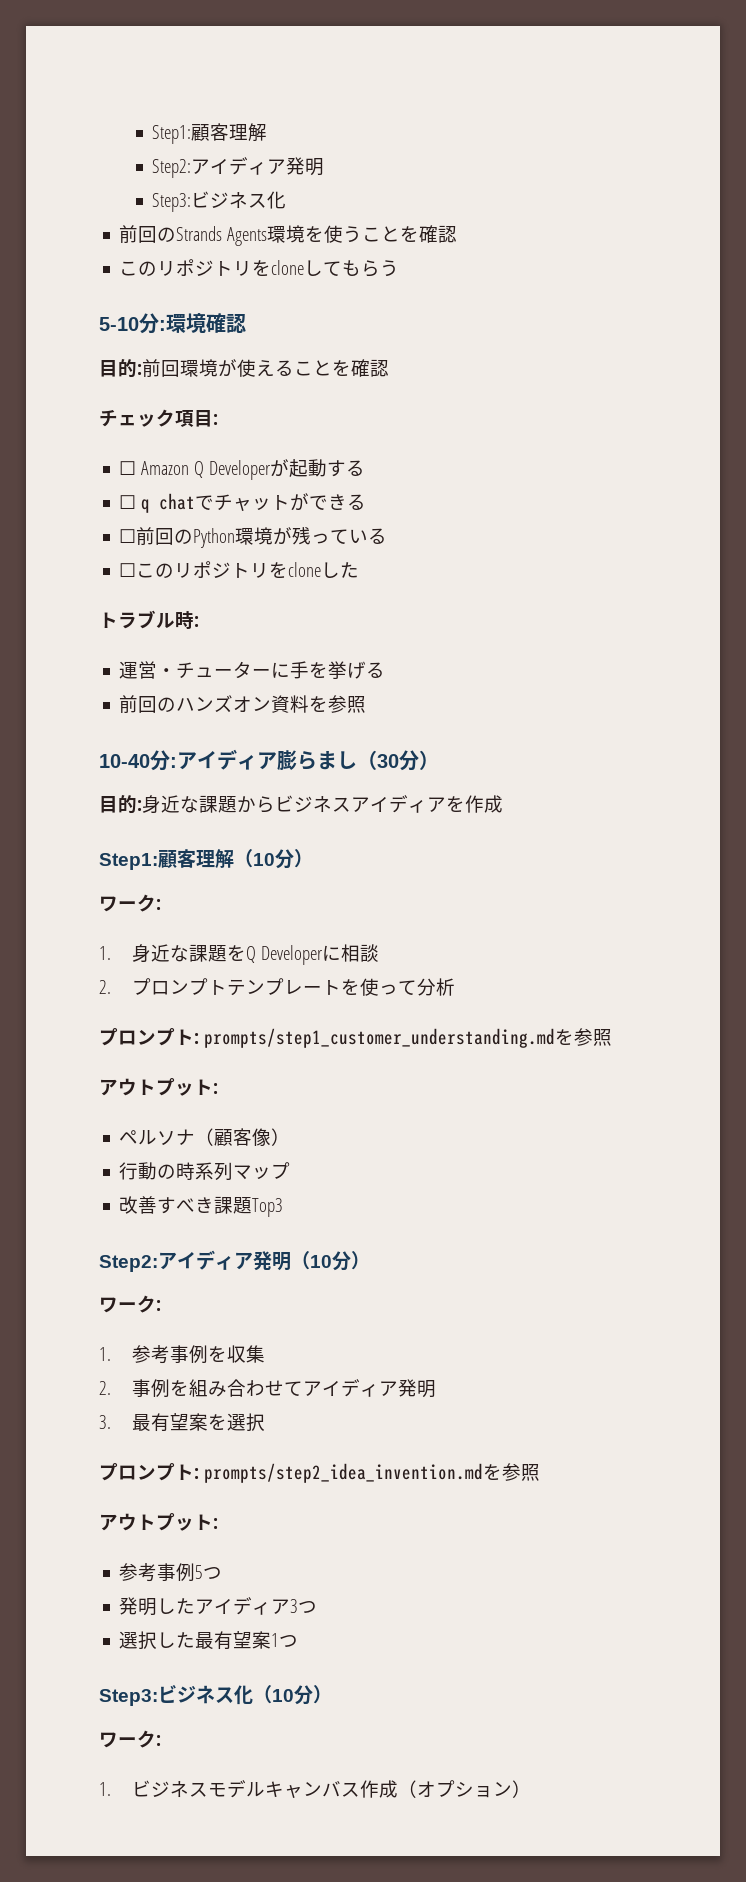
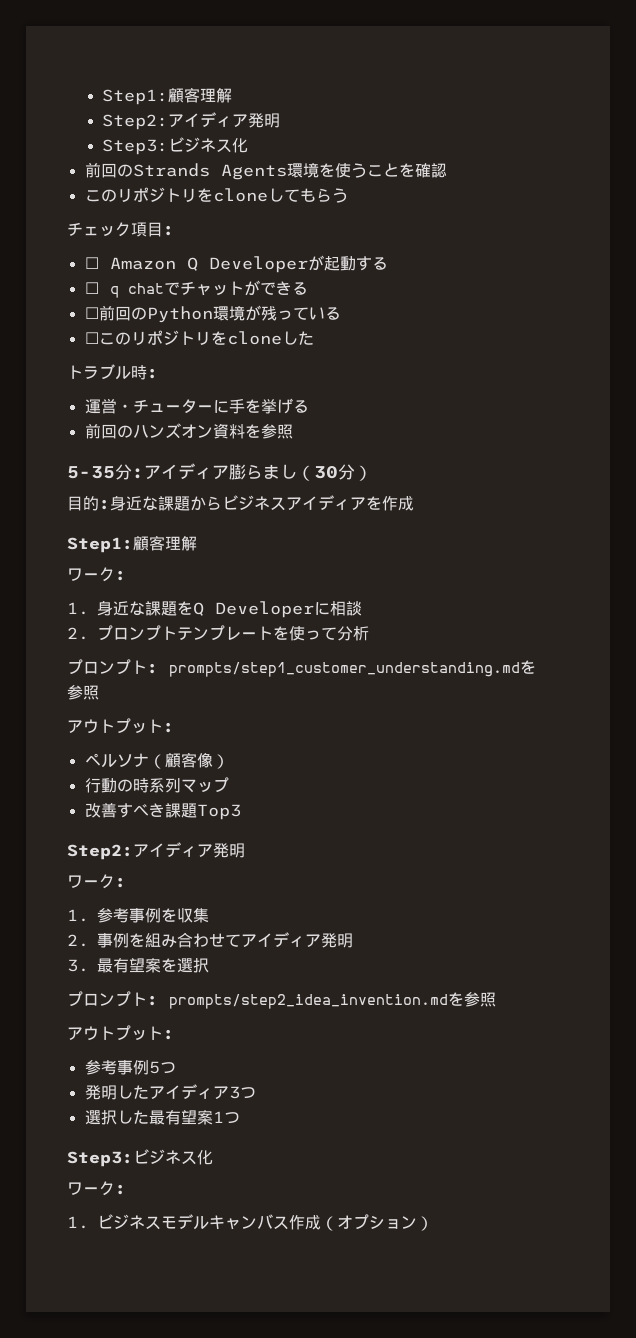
[99,313,246,334] [99,359,389,378] // 5-10分:環境確認 // 目的:前回環境が使えることを確認 -> (348, 195) none
[99,754,150,768] 10-40 -> [67,466,115,479] 5-35
[234,849,313,869] （10分） -> (197, 543) none
[291,1251,370,1271] （10分） -> (245, 850) none
[253,1685,332,1705] （10分） -> (213, 1157) none

